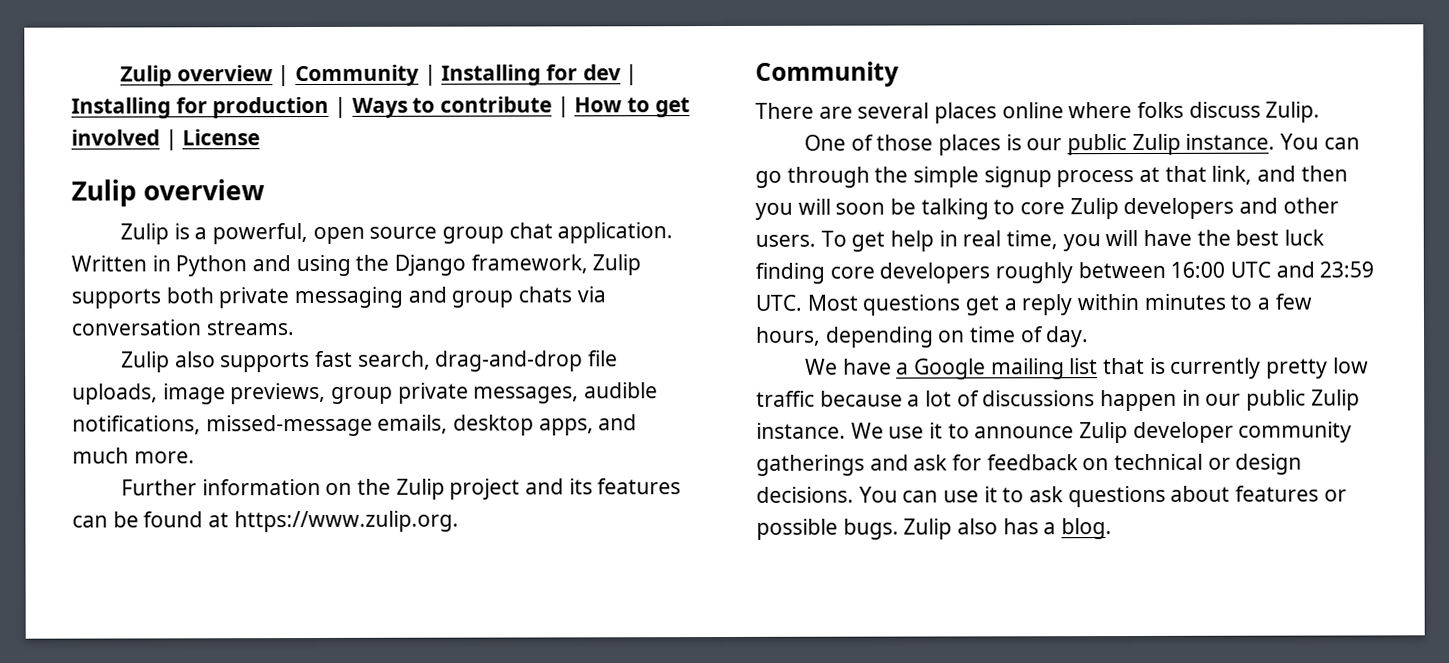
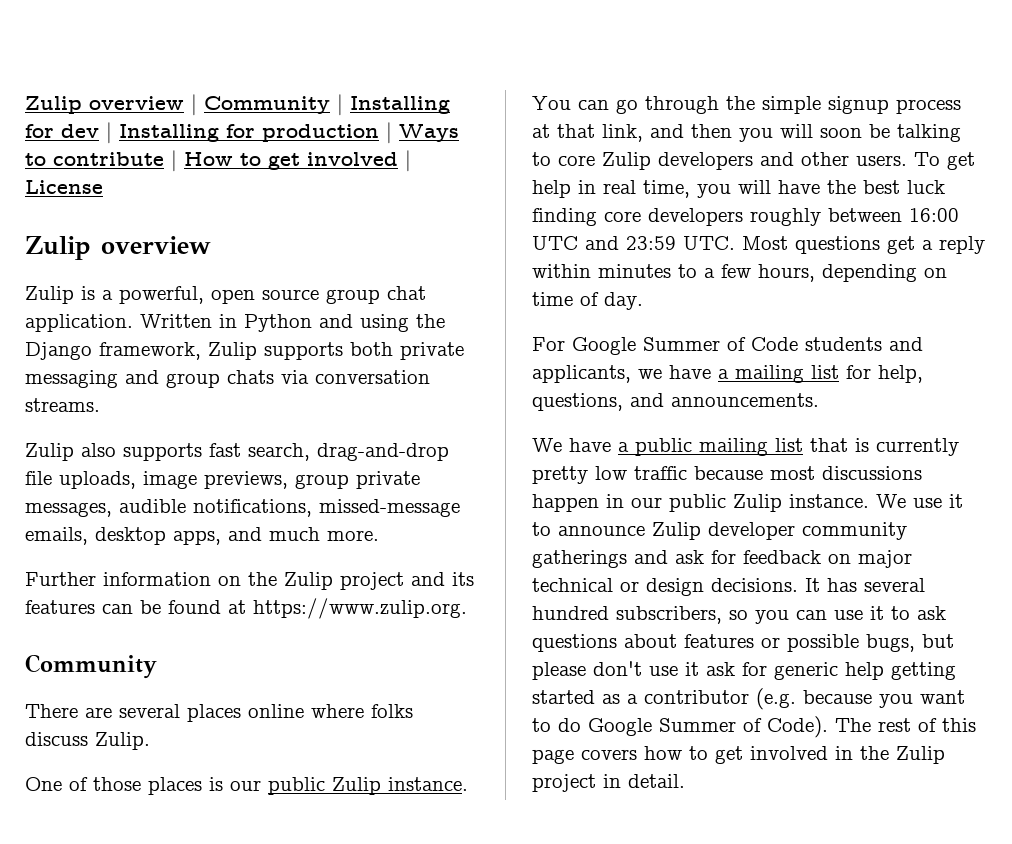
(1090, 337) none -> [532,337,923,355] [532,365,923,383] [532,393,819,411] // For Google Summer of Code students and applicants, we have a mailing list for help, questions, and announcements.
[913,358,986,380] Google -> [635,438,692,456] public
[907,390,980,407] a lot of -> [770,466,815,480] most
(1110, 464) none -> [858,550,912,568] major
[858,486,898,503] You -> [805,578,925,592] [532,606,789,624] It has several hundred subscribers, so you
[842,518,1113,540] bugs. Zulip also has a blog. -> [866,634,954,652] [532,661,956,680] [532,688,965,710] [532,716,976,738] [532,746,945,764] [532,774,685,792] bugs, but please don't use it ask for generic help getting started as a contributor (e.g. because you want to do Google Summer of Code). The rest of this page covers how to get involved in the Zulip project in detail.

